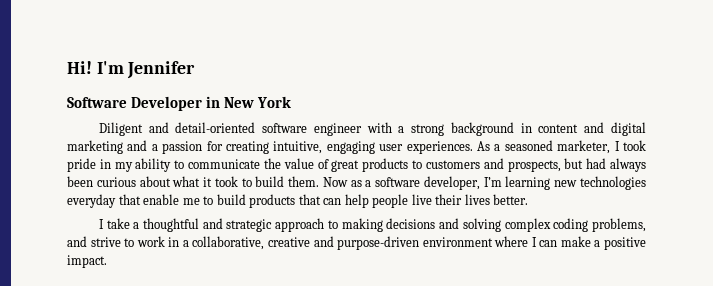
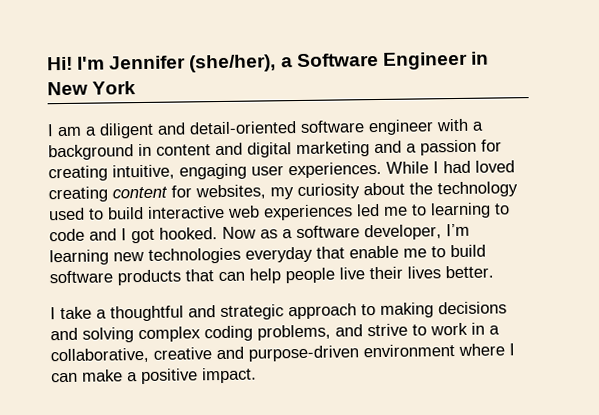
[67,96,203,111] // Software Developer -> [189,51,468,73] (she/her), a Software Engineer
[98,122,143,136] Diligent -> [47,122,154,139] I am a diligent
[411,124,445,136] strong -> (484, 126) none
[476,140,646,154] [67,158,646,172] [67,176,320,187] As a seasoned marketer, I took pride in my ability to communicate the value of great products to customers and prospects, but had always been curious about what it took to build them. -> [386,160,515,174] [48,181,518,203] [48,202,510,221] [49,227,218,244] While I had loved creating content for websites, my curiosity about the technology used to build interactive web experiences led me to learning to code and I got hooked.
(246, 199) none -> [49,270,113,284] software

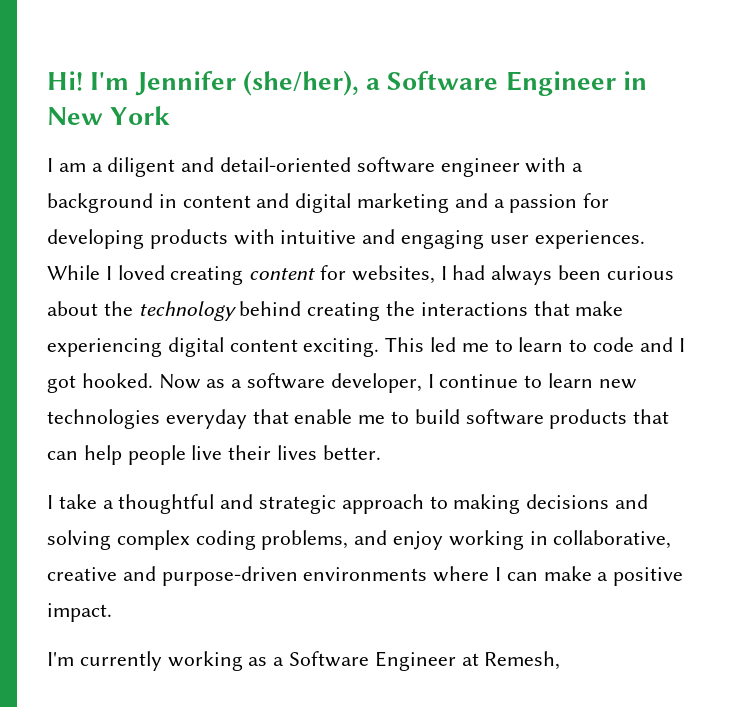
[48,164,175,182] creating intuitive, -> [47,229,396,249] developing products with intuitive and
[443,160,471,174] had -> (112, 273) none
[270,181,518,200] [48,204,353,221] my curiosity about the technology used to build interactive web experiences -> [440,265,674,285] [47,301,624,321] [47,337,425,357] I had always been curious about the technology behind creating the interactions that make experiencing digital content exciting. This
[430,202,491,219] learning -> [518,337,564,352] learn
[446,223,470,237] [49,249,109,266] I’m learning -> [427,373,594,388] I continue to learn
[367,322,500,337] strive to work in a -> [393,530,548,550] enjoy working in
[363,344,455,358] environment -> [303,567,428,581] environments
(257, 375) none -> [47,651,561,671] // I'm currently working as a Software Engineer at Remesh,

